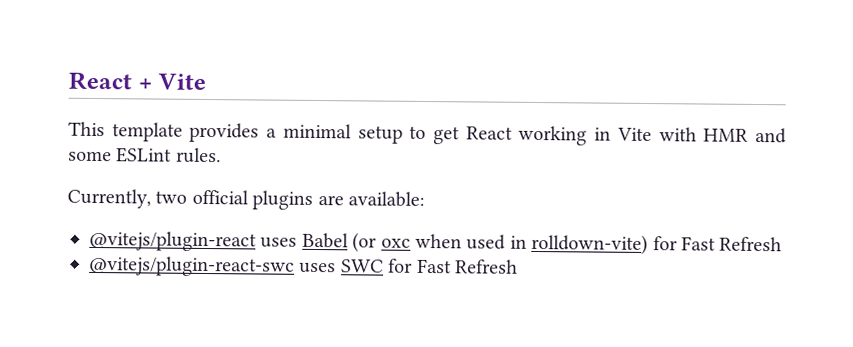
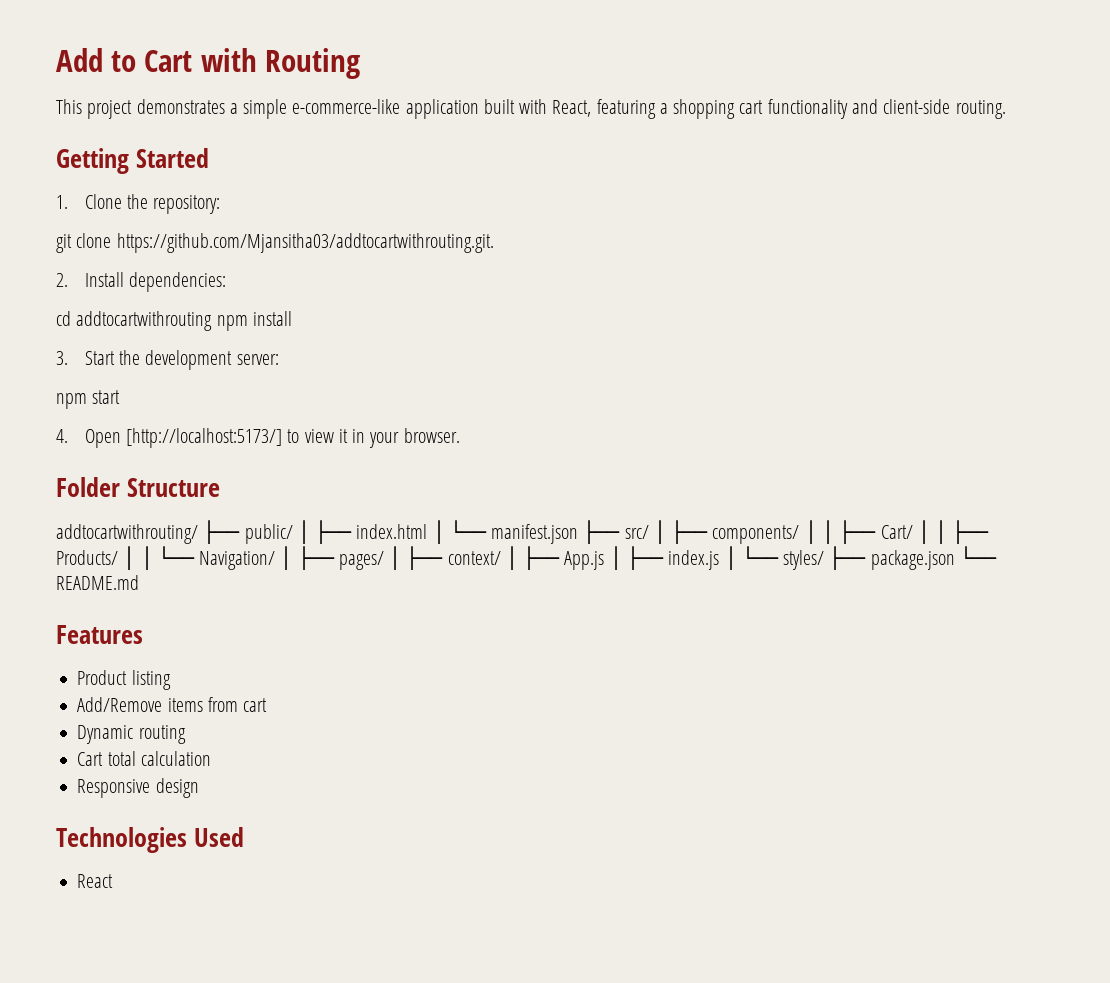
[68,71,206,91] [68,121,787,146] [68,147,221,164] [67,188,425,210] [89,230,783,256] [89,255,518,277] React + Vite // This template provides a minimal setup to get React working in Vite with HMR and some ESLint rules. // Currently, two official plugins are available: // @vitejs/plugin-react uses Babel (or oxc when used in rolldown-vite) for Fast Refresh // @vitejs/plugin-react-swc uses SWC for Fast Refresh -> [56,48,360,79] [56,99,1006,119] [56,148,210,174] [56,194,221,214] [56,233,494,253] [56,272,227,292] [56,311,292,331] [56,350,279,370] [56,390,121,409] [56,428,460,448] [56,477,221,497] [56,520,990,544] [56,546,997,570] [56,575,139,590] [56,625,143,644] [77,670,171,690] [77,697,268,712] [77,725,186,744] [77,751,211,766] [77,778,199,798] [56,827,245,853] [77,874,114,888] Add to Cart with Routing // This project demonstrates a simple e-commerce-like application built with React, featuring a shopping cart functionality and client-side routing. // Getting Started // 1. Clone the repository: // git clone https://github.com/Mjansitha03/addtocartwithrouting.git. // 2. Install dependencies: // cd addtocartwithrouting npm install // 3. Start the development server: // npm start // 4. Open [http://localhost:5173/] to view it in your browser. // Folder Structure // addtocartwithrouting/ ├── public/ │ ├── index.html │ └── manifest.json ├── src/ │ ├── components/ │ │ ├── Cart/ │ │ ├── Products/ │ │ └── Navigation/ │ ├── pages/ │ ├── context/ │ ├── App.js │ ├── index.js │ └── styles/ ├── package.json └── README.md // Features // Product listing // Add/Remove items from cart // Dynamic routing // Cart total calculation // Responsive design // Technologies Used // React

